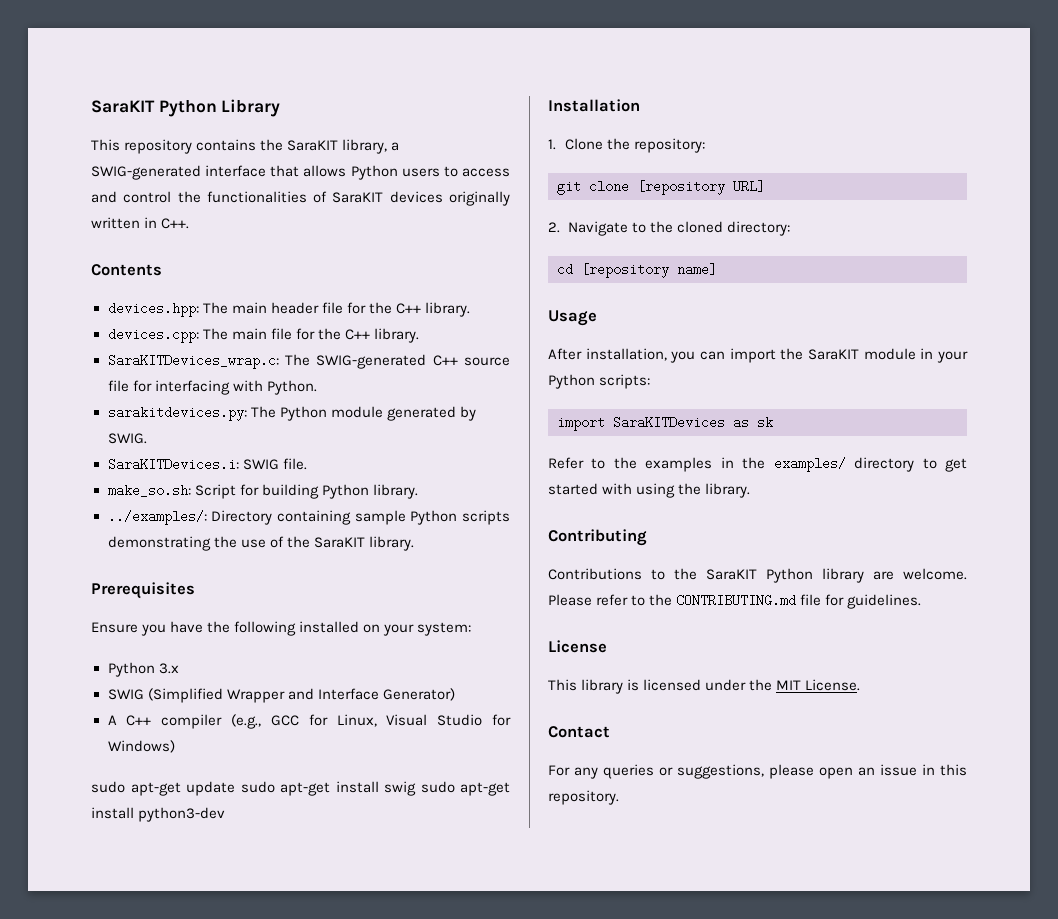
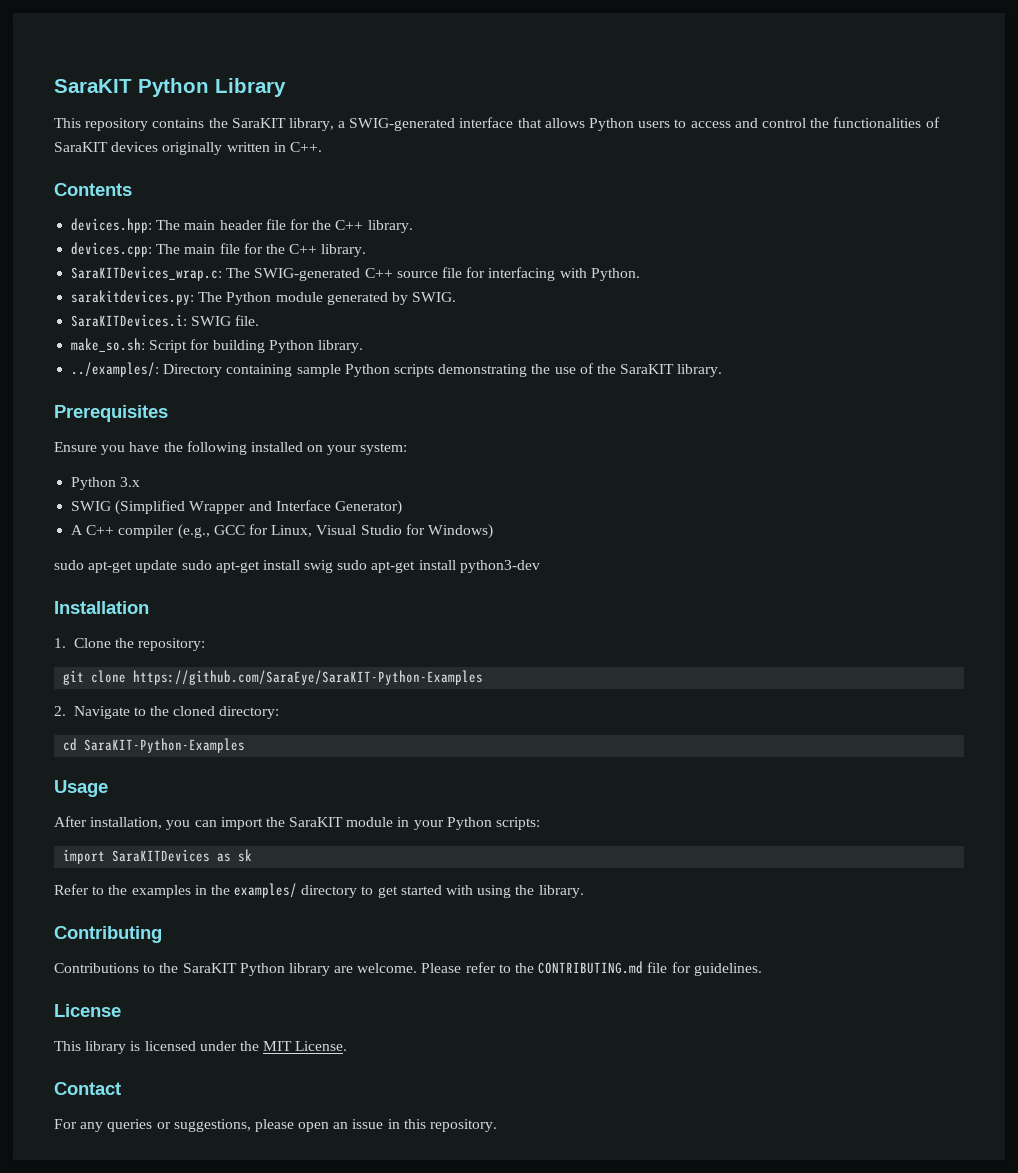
[637,180,765,195] [repository URL] -> [133,670,484,685] https://github.com/SaraEye/SaraKIT-Python-Examples
[581,263,717,278] [repository name] -> [84,738,246,753] SaraKIT-Python-Examples

